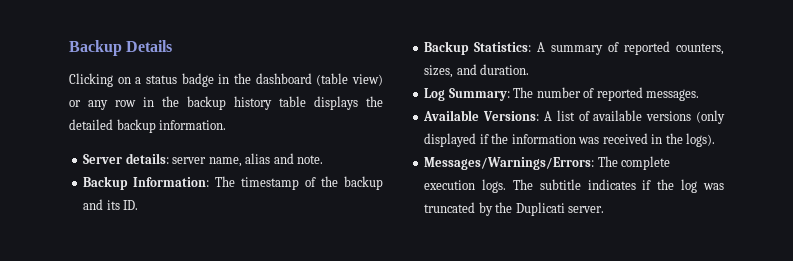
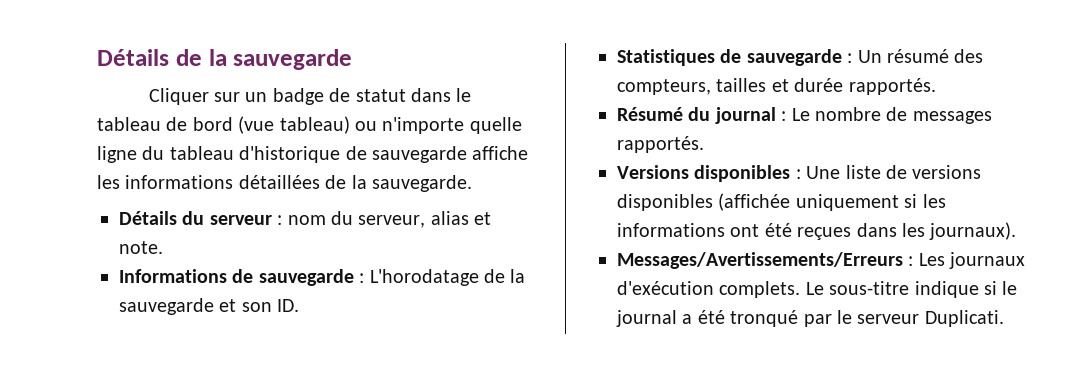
[69,40,173,56] [69,73,383,87] [69,96,383,110] [69,119,227,133] [83,153,324,167] [83,176,383,190] [83,199,139,210] [424,41,724,55] [424,64,530,78] [424,87,700,101] [423,110,725,124] [424,133,716,147] [424,156,671,170] [424,179,724,193] [424,202,605,216] Backup Details // Clicking on a status badge in the dashboard (table view) or any row in the backup history table displays the detailed backup information. // Server details: server name, alias and note. // Backup Information: The timestamp of the backup and its ID. // Backup Statistics: A summary of reported counters, sizes, and duration. // Log Summary: The number of reported messages. // Available Versions: A list of available versions (only displayed if the information was received in the logs). // Messages/Warnings/Errors: The complete execution logs. The subtitle indicates if the log was truncated by the Duplicati server. -> [97,49,353,70] [148,88,472,105] [97,116,522,134] [97,146,529,163] [97,175,472,192] [119,211,492,228] [119,241,163,254] [119,269,526,286] [119,298,300,315] [617,49,984,66] [617,78,936,95] [617,107,992,124] [617,136,704,153] [617,165,982,182] [617,193,946,211] [617,222,1017,240] [617,252,1026,269] [617,281,1018,298] [616,310,1004,327] Détails de la sauvegarde // Cliquer sur un badge de statut dans le tableau de bord (vue tableau) ou n'importe quelle ligne du tableau d'historique de sauvegarde affiche les informations détaillées de la sauvegarde. // Détails du serveur : nom du serveur, alias et note. // Informations de sauvegarde : L'horodatage de la sauvegarde et son ID. // Statistiques de sauvegarde : Un résumé des compteurs, tailles et durée rapportés. // Résumé du journal : Le nombre de messages rapportés. // Versions disponibles : Une liste de versions disponibles (affichée uniquement si les informations ont été reçues dans les journaux). // Messages/Avertissements/Erreurs : Les journaux d'exécution complets. Le sous-titre indique si le journal a été tronqué par le serveur Duplicati.

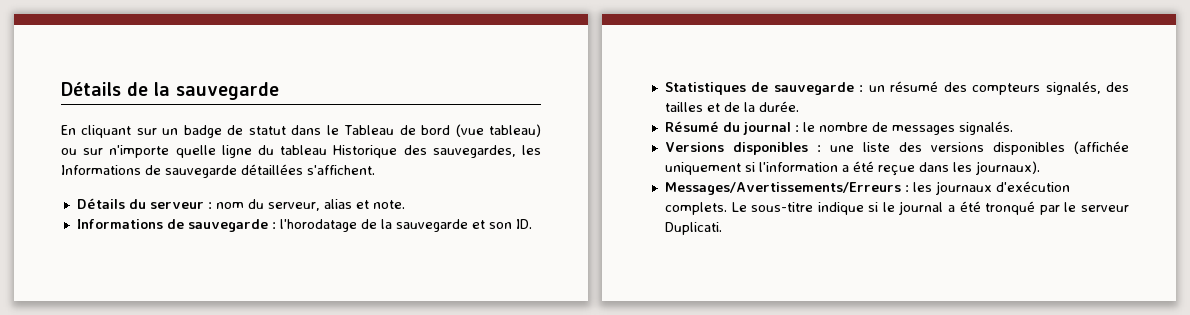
[148,88,209,105] Cliquer -> [61,125,132,138] En cliquant
[97,117,161,131] tableau -> [344,125,395,135] Tableau
(377, 126) none -> [83,148,104,155] sur
[239,146,529,163] [97,175,472,192] d'historique de sauvegarde affiche les informations détaillées de la sauvegarde. -> [333,145,541,158] [61,164,375,178] Historique des sauvegardes, les Informations de sauvegarde détaillées s'affichent.
[369,269,479,286] L'horodatage -> [279,219,357,232] l'horodatage
[857,50,882,63] Un -> [868,85,885,92] un
[617,78,936,95] compteurs, tailles et durée rapportés. -> [972,81,1129,95] [664,101,799,112] compteurs signalés, des tailles et de la durée.
[791,108,810,121] Le -> [802,122,815,132] le
[617,136,704,153] rapportés. -> [958,121,1013,135] signalés.
[806,165,907,179] Une liste de -> [829,142,922,152] une liste des
[922,194,946,208] [617,223,852,240] les informations ont été reçues -> [758,161,915,176] l'information a été reçue
[918,253,945,266] Les -> [912,182,932,192] les

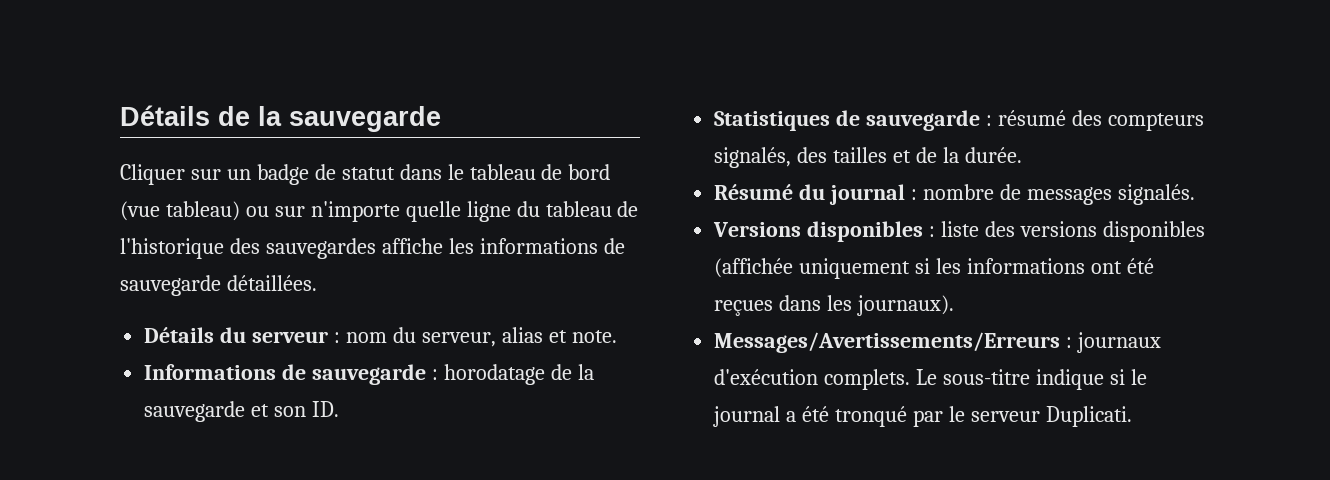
[61,125,132,138] En cliquant -> [120,164,185,185] Cliquer
[344,125,395,135] Tableau -> [469,164,536,180] tableau
[333,145,541,158] [61,164,375,178] Historique des sauvegardes, les Informations de sauvegarde détaillées s'affichent. -> [617,201,639,217] [120,238,625,259] [120,275,317,296] de l'historique des sauvegardes affiche les informations de sauvegarde détaillées.
[279,219,357,232] l'horodatage -> [443,364,545,385] horodatage
[868,85,885,92] un -> (993, 120) none
[802,122,815,132] le -> (918, 194) none
[829,145,854,152] une -> (936, 231) none
[758,161,915,176] l'information a été reçue -> [936,258,1154,274] [714,300,774,316] les informations ont été reçues
[912,182,932,192] les -> (1073, 342) none

